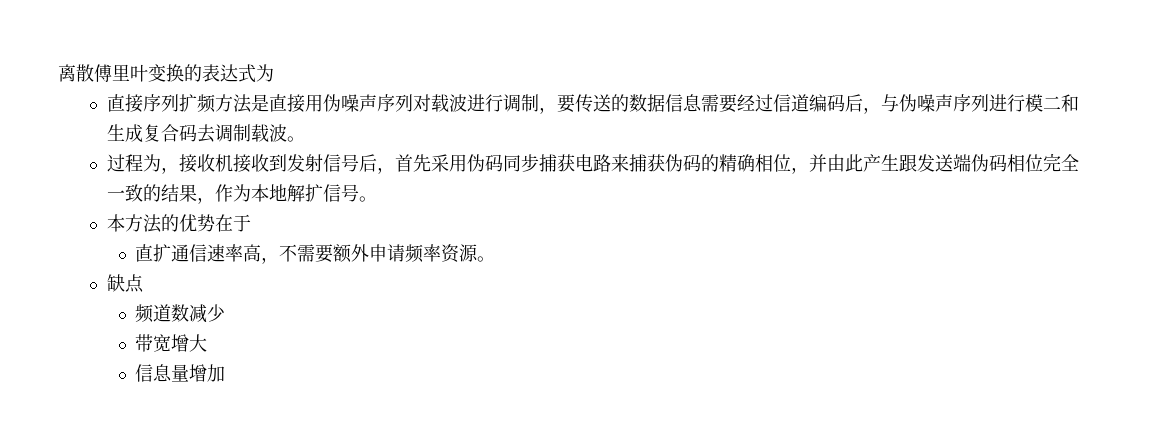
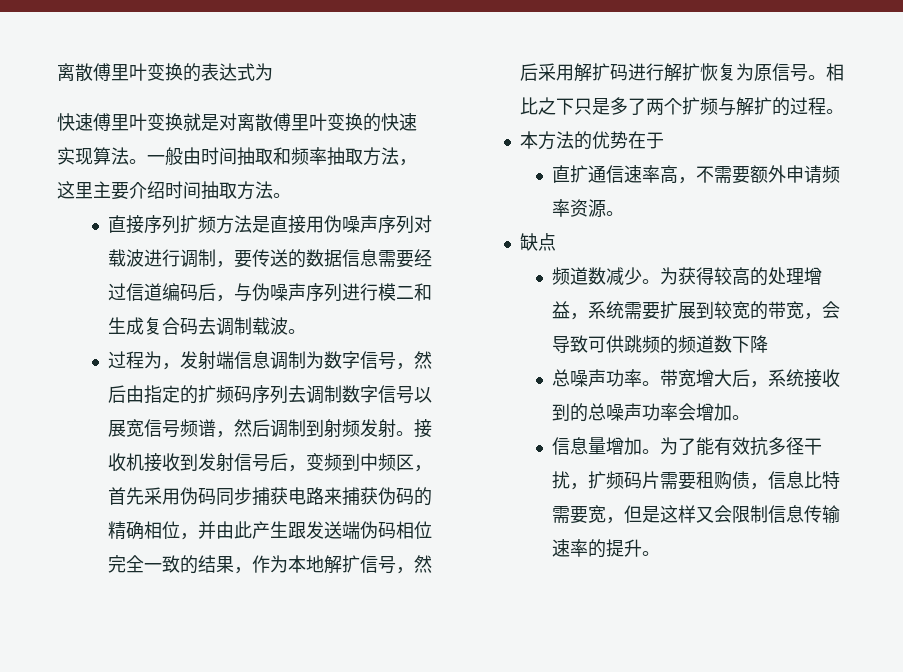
(274, 73) none -> [57,113,417,132] [57,147,417,166] [57,181,291,200] // 快速傅里叶变换就是对离散傅里叶变换的快速实现算法。一般由时间抽取和频率抽取方法，这里主要介绍时间抽取方法。
(179, 170) none -> [180,351,433,370] [108,385,433,404] [108,419,415,438] 发射端信息调制为数字信号，然后由指定的扩频码序列去调制数字信号以展宽信号频谱，然后调制到射频发射。
(395, 170) none -> [306,453,433,472] 变频到中频区，
(359, 193) none -> [396,555,433,574] [520,63,845,82] [520,97,827,116] ，然后采用解扩码进行解扩恢复为原信号。相比之下只是多了两个扩频与解扩的过程
[135,334,208,352] [135,364,226,382] // 带宽增大 // 信息量增加 -> [641,267,822,286] [551,301,840,320] [551,335,768,354] [551,369,840,388] [551,403,750,422] [551,437,822,456] [551,471,840,490] [551,505,840,524] [551,539,660,558] 。为获得较高的处理增益，系统需要扩展到较宽的带宽，会导致可供跳频的频道数下降 // 总噪声功率。带宽增大后，系统接收到的总噪声功率会增加。 // 信息量增加。为了能有效抗多径干扰，扩频码片需要租购债，信息比特需要宽，但是这样又会限制信息传输速率的提升。

